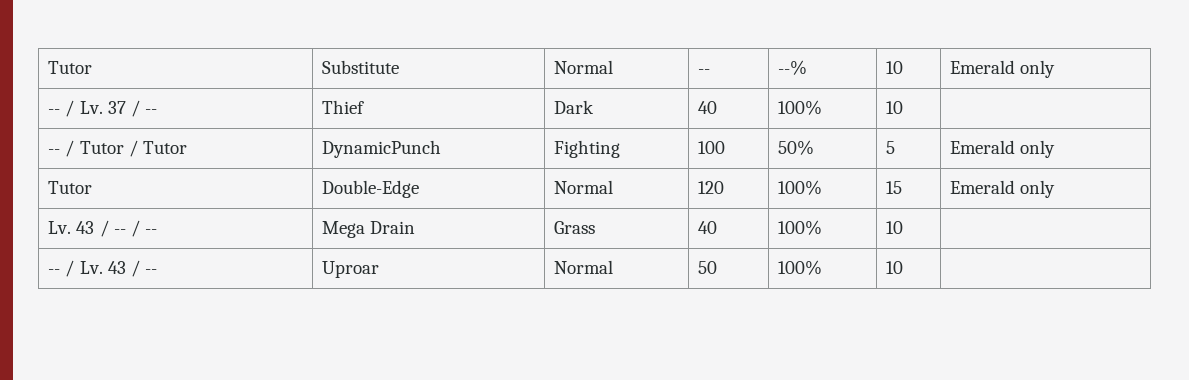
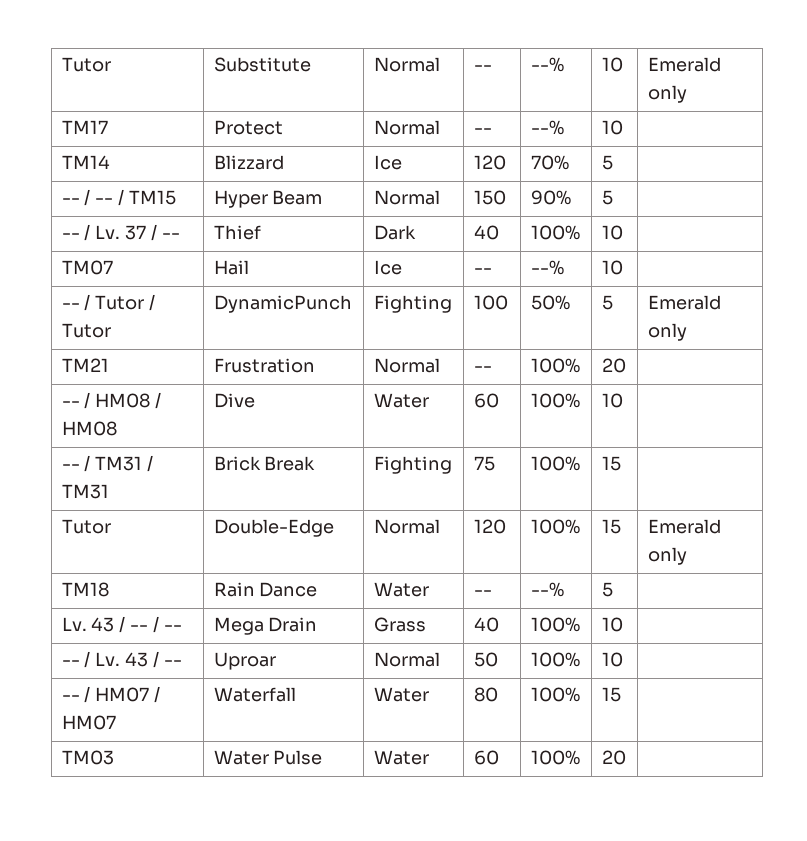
(1056, 69) none -> [61,120,108,134] [213,120,283,135] [373,120,440,135] [473,128,492,134] [530,120,564,135] [601,120,623,135] [61,155,110,169] [213,155,284,170] [373,155,402,170] [473,155,506,170] [530,155,569,170] [601,155,613,170] [61,189,177,206] [213,190,323,208] [373,190,440,205] [473,190,506,205] [530,190,571,205] [601,190,613,205] // TM17 | Protect | Normal | -- | --% | 10 | // TM14 | Blizzard | Ice | 120 | 70% | 5 | // -- / -- / TM15 | Hyper Beam | Normal | 150 | 90% | 5 |
(904, 107) none -> [61,260,113,275] [213,260,249,275] [373,260,402,275] [473,268,492,274] [530,260,564,275] [601,260,623,275] // TM07 | Hail | Ice | -- | --% | 10 |
(1056, 149) none -> [61,358,109,372] [213,358,315,373] [373,358,440,373] [473,366,492,372] [530,358,580,373] [601,358,626,373] [61,392,162,409] [61,421,117,436] [213,393,255,408] [373,393,429,408] [473,393,499,408] [530,393,580,408] [601,393,623,408] [61,455,154,472] [61,484,109,499] [213,456,316,471] [373,456,452,474] [473,456,495,471] [530,456,580,471] [601,456,621,471] // TM21 | Frustration | Normal | -- | 100% | 20 | // -- / HM08 / HM08 | Dive | Water | 60 | 100% | 10 | // -- / TM31 / TM31 | Brick Break | Fighting | 75 | 100% | 15 |
(1056, 189) none -> [61,582,109,597] [213,582,318,597] [373,582,429,597] [473,590,492,596] [530,582,564,597] [601,582,613,597] // TM18 | Rain Dance | Water | -- | --% | 5 |
(904, 267) none -> [61,686,161,703] [61,715,116,730] [213,687,296,702] [373,687,429,702] [473,687,498,702] [530,687,580,702] [601,687,621,702] [61,750,114,765] [213,750,323,765] [373,750,429,765] [473,750,499,765] [530,750,580,765] [601,750,626,765] // -- / HM07 / HM07 | Waterfall | Water | 80 | 100% | 15 | // TM03 | Water Pulse | Water | 60 | 100% | 20 |

